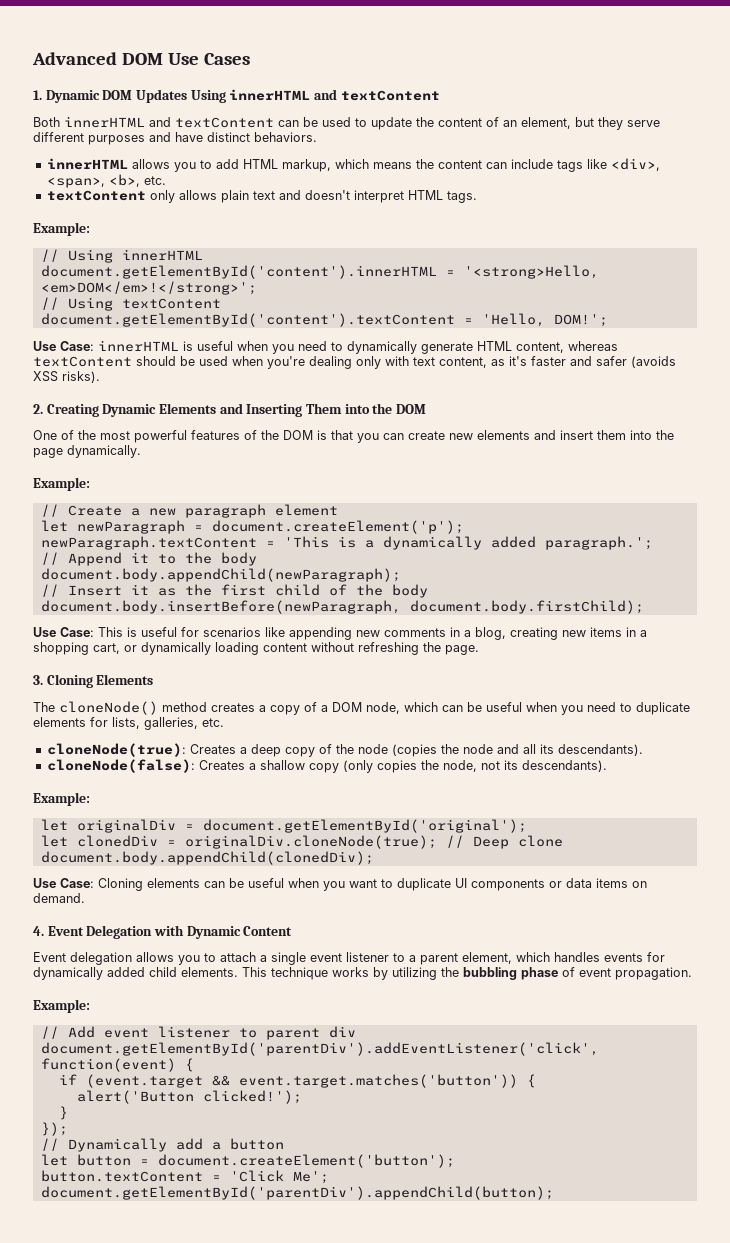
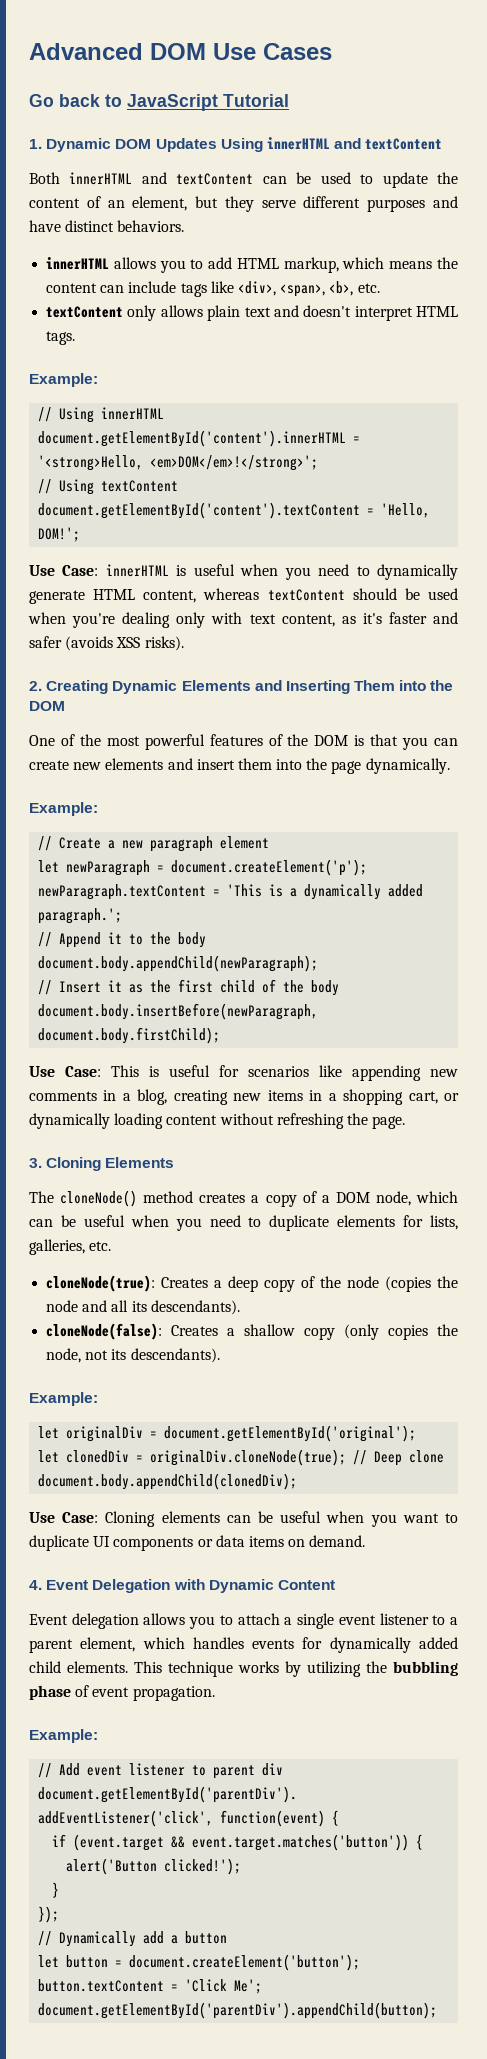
(251, 59) none -> [29,94,289,111] // Go back to JavaScript Tutorial

